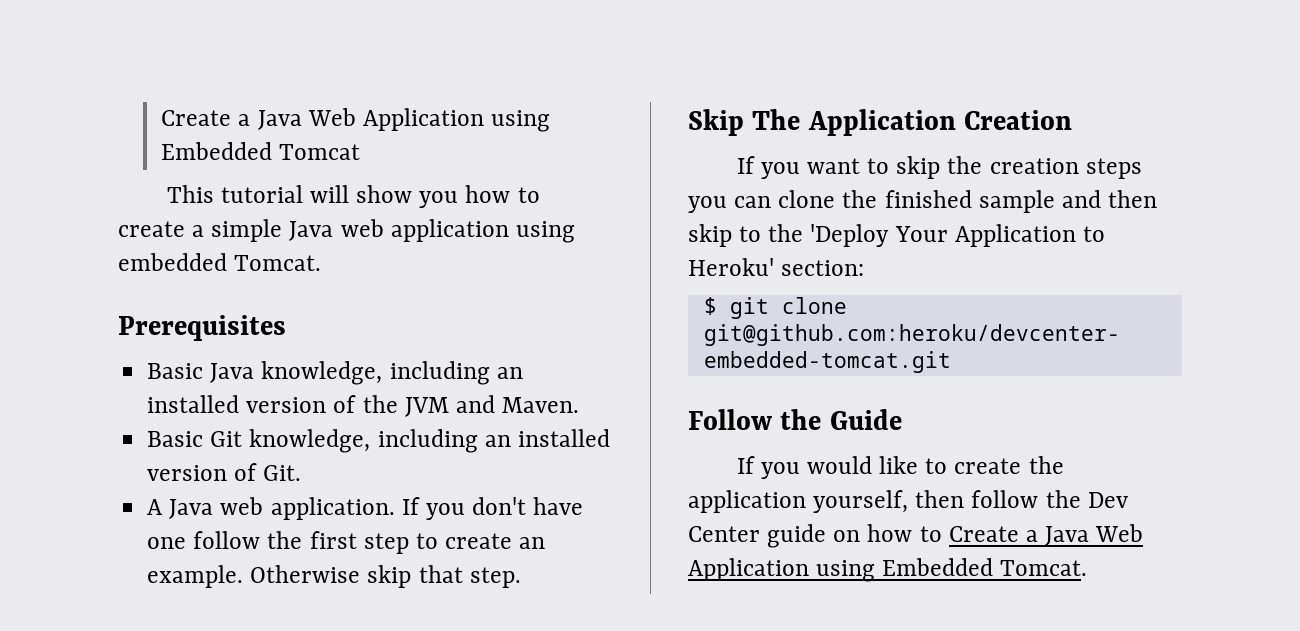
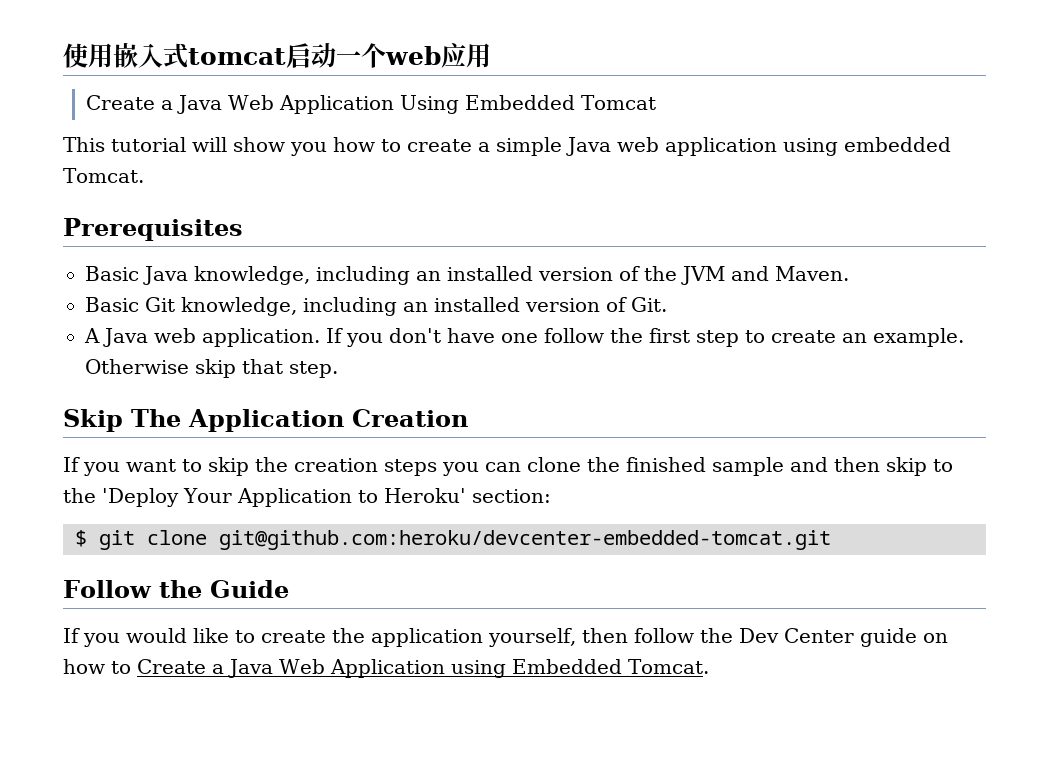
[161,108,551,132] Create a Java Web Application using -> [63,43,491,69] [85,95,459,114] 使用嵌入式tomcat启动一个web应用 // Create a Java Web Application Using

